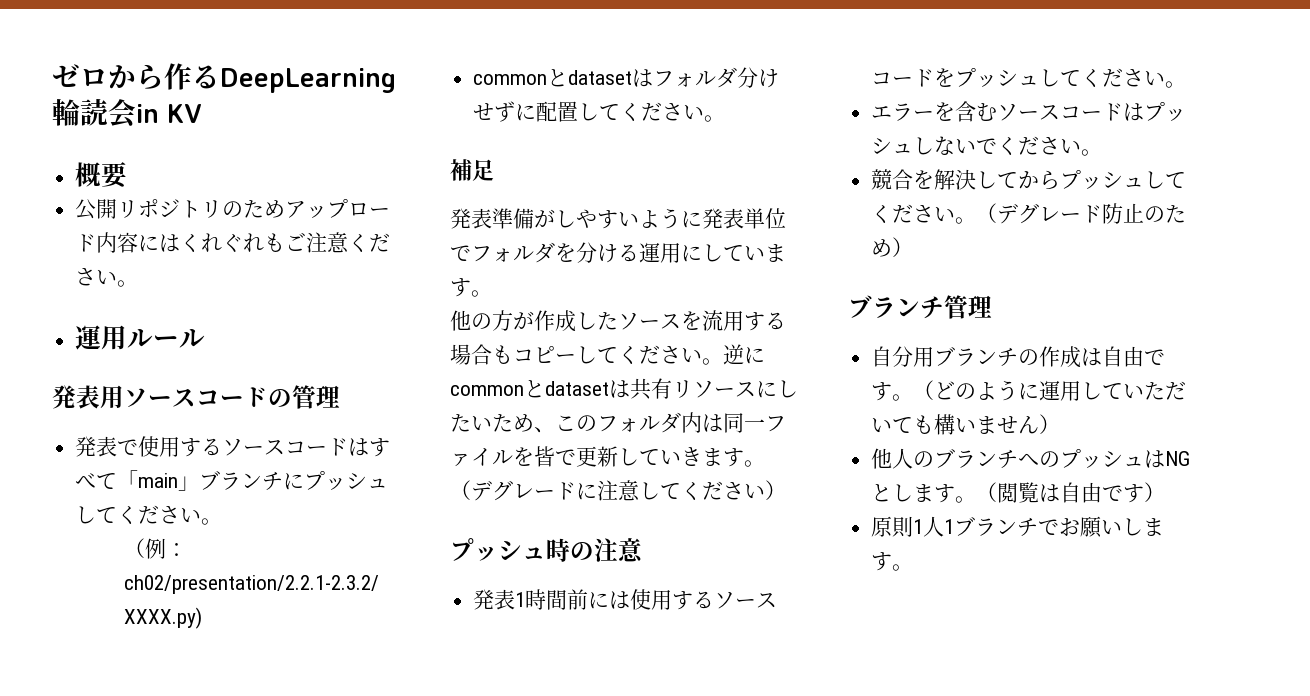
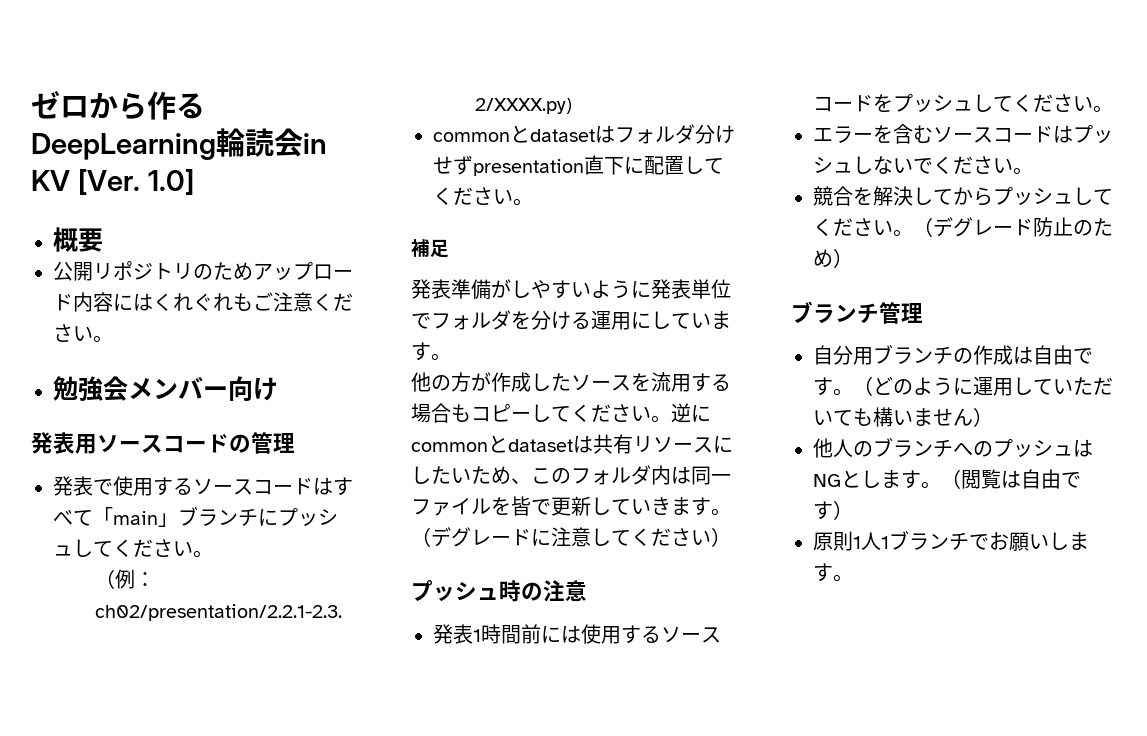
(202, 113) none -> [77,169,194,195] [Ver. 1.0]
[75,325,206,350] 運用ルール -> [53,376,278,401] 勉強会メンバー向け
(516, 111) none -> [473,155,624,176] presentation直下

